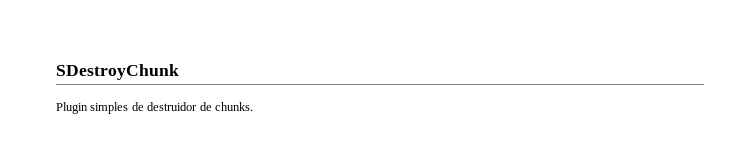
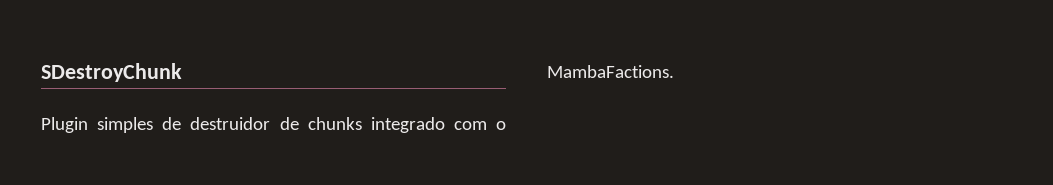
[214,102,253,111] chunks. -> [307,117,506,133] [547,65,674,78] chunks integrado com o MambaFactions.

